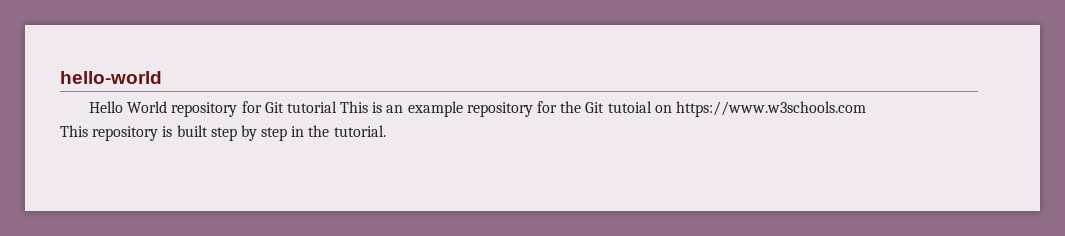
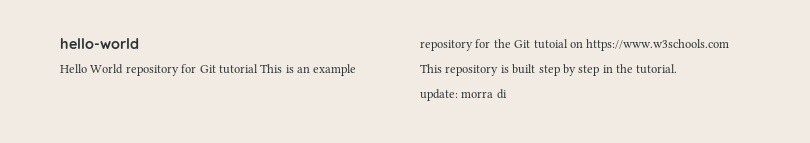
(386, 131) none -> [420,89,507,101] // update: morra di

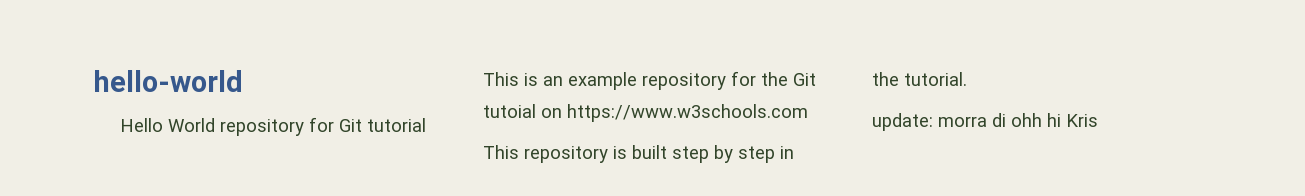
(507, 94) none -> [1011,113,1098,127] ohh hi Kris

